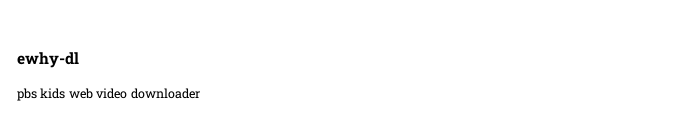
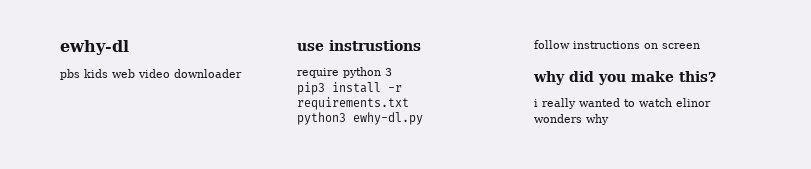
(200, 93) none -> [297,40,421,51] [297,67,392,78] [297,82,402,95] [297,97,409,110] [297,112,423,125] [534,40,700,49] [533,71,716,85] [534,98,711,109] [534,114,609,125] // use instrustions // require python 3 // pip3 install -r requirements.txt // python3 ewhy-dl.py // follow instructions on screen // why did you make this? // i really wanted to watch elinor wonders why

